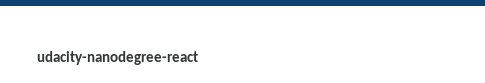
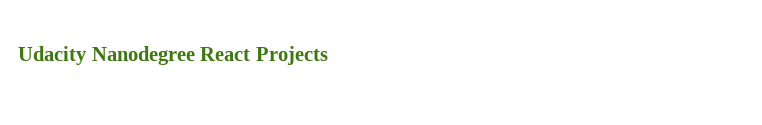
[37,51,198,65] udacity-nanodegree-react -> [18,46,328,65] Udacity Nanodegree React Projects

